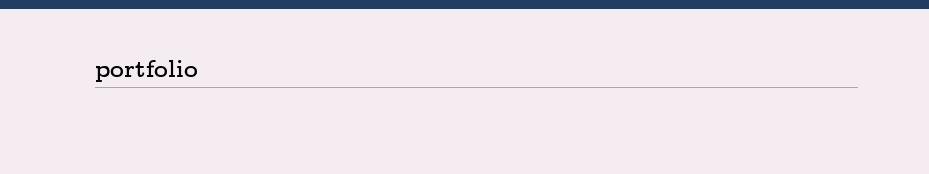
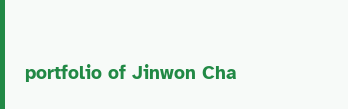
(198, 71) none -> [108,64,237,79] of Jinwon Cha

